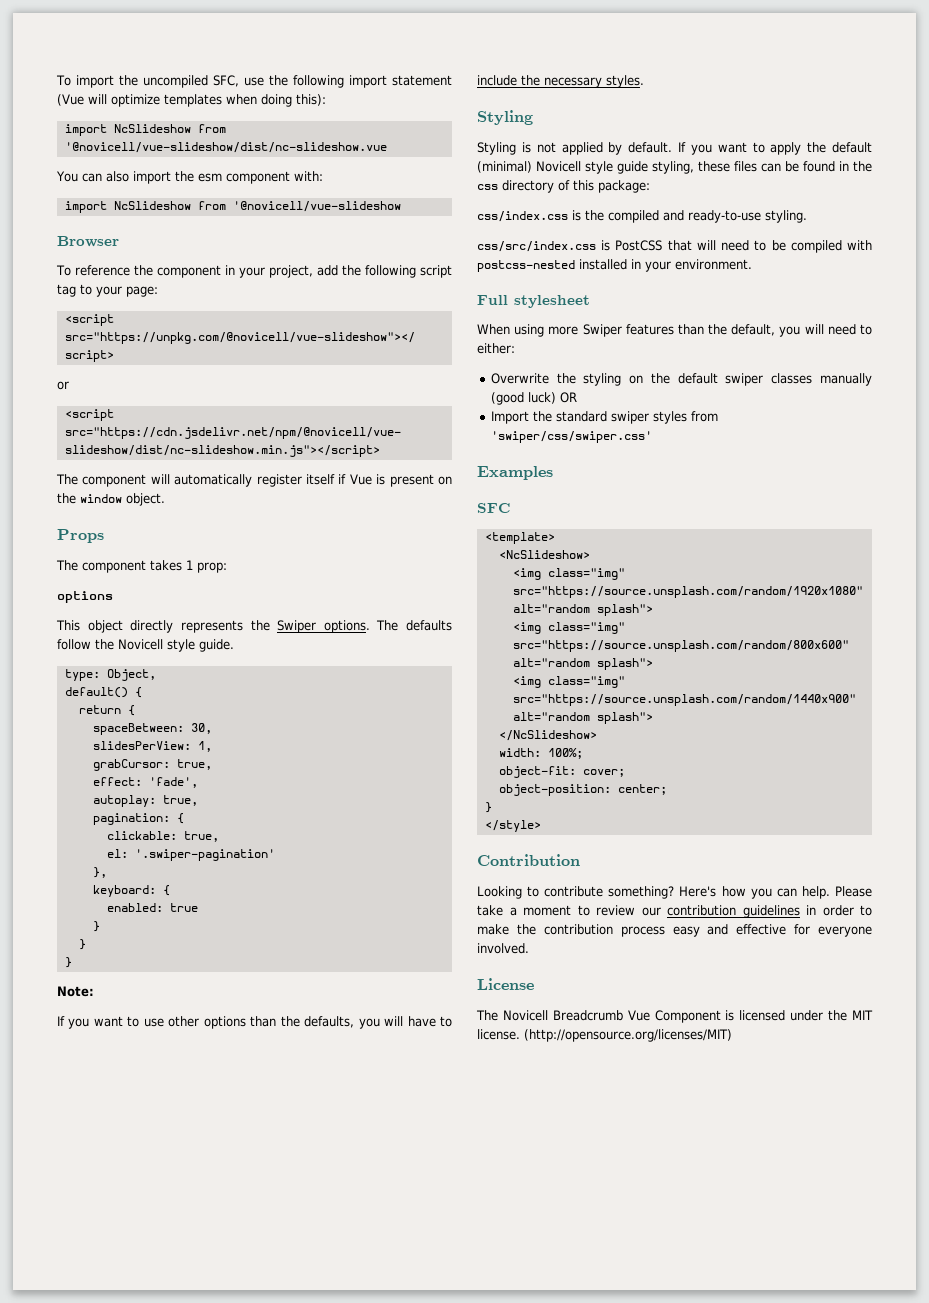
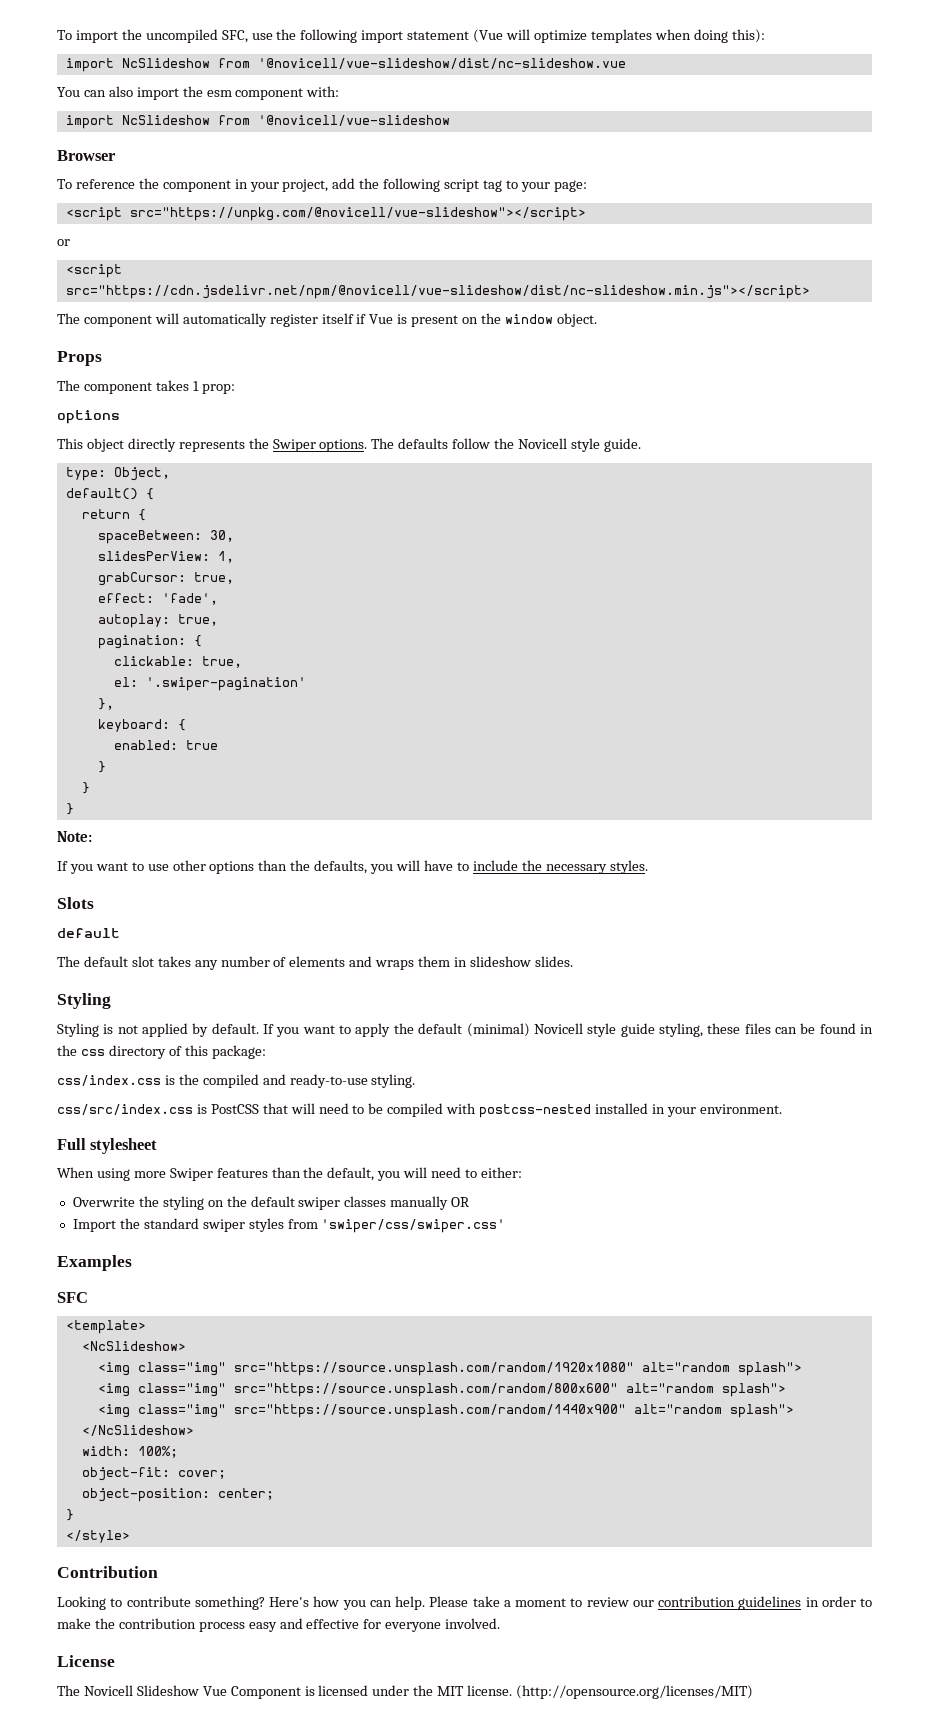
(644, 81) none -> [57,897,94,909] [57,928,120,938] [57,956,573,970] // Slots // default // The default slot takes any number of elements and wraps them in slideshow slides.
[490,392,556,405] (good luck) -> (449, 1203) none
[552,1010,623,1021] Breadcrumb -> [136,1685,199,1696] Slideshow

